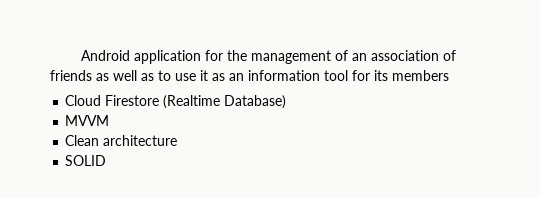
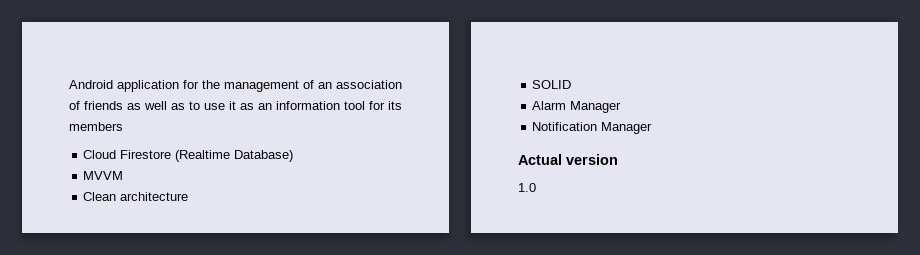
(107, 160) none -> [532,101,622,113] [532,122,653,134] [518,154,618,165] [518,183,536,192] // Alarm Manager // Notification Manager // Actual version // 1.0

